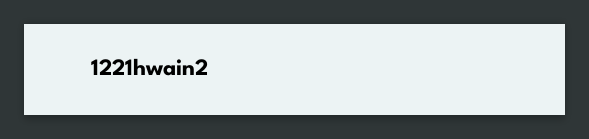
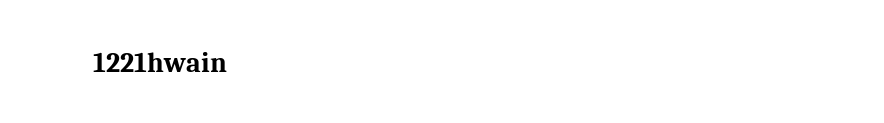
[91,58,208,76] 1221hwain2 -> [93,52,227,72] 1221hwain

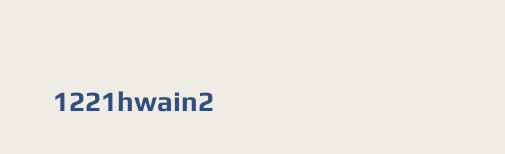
[93,52,227,72] 1221hwain -> [53,91,214,112] 1221hwain2

